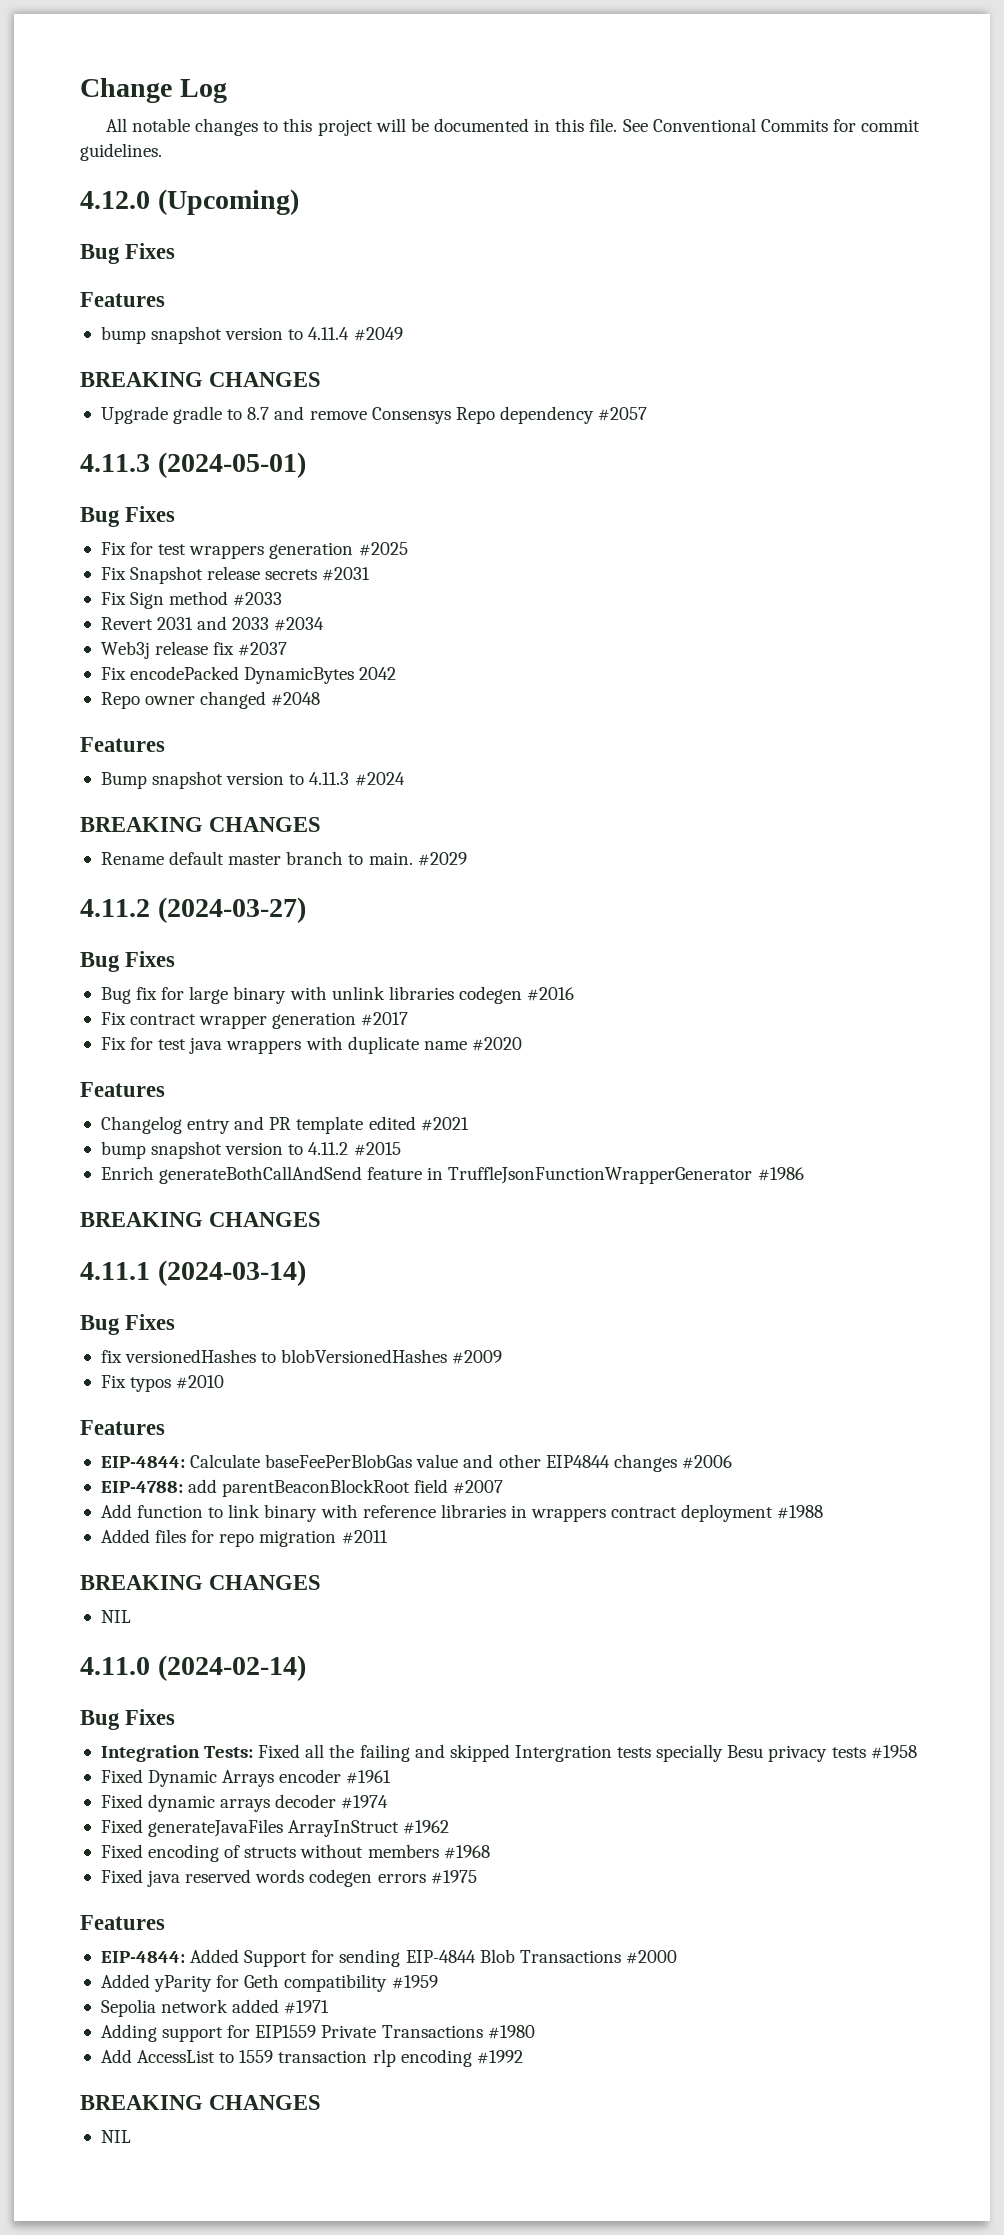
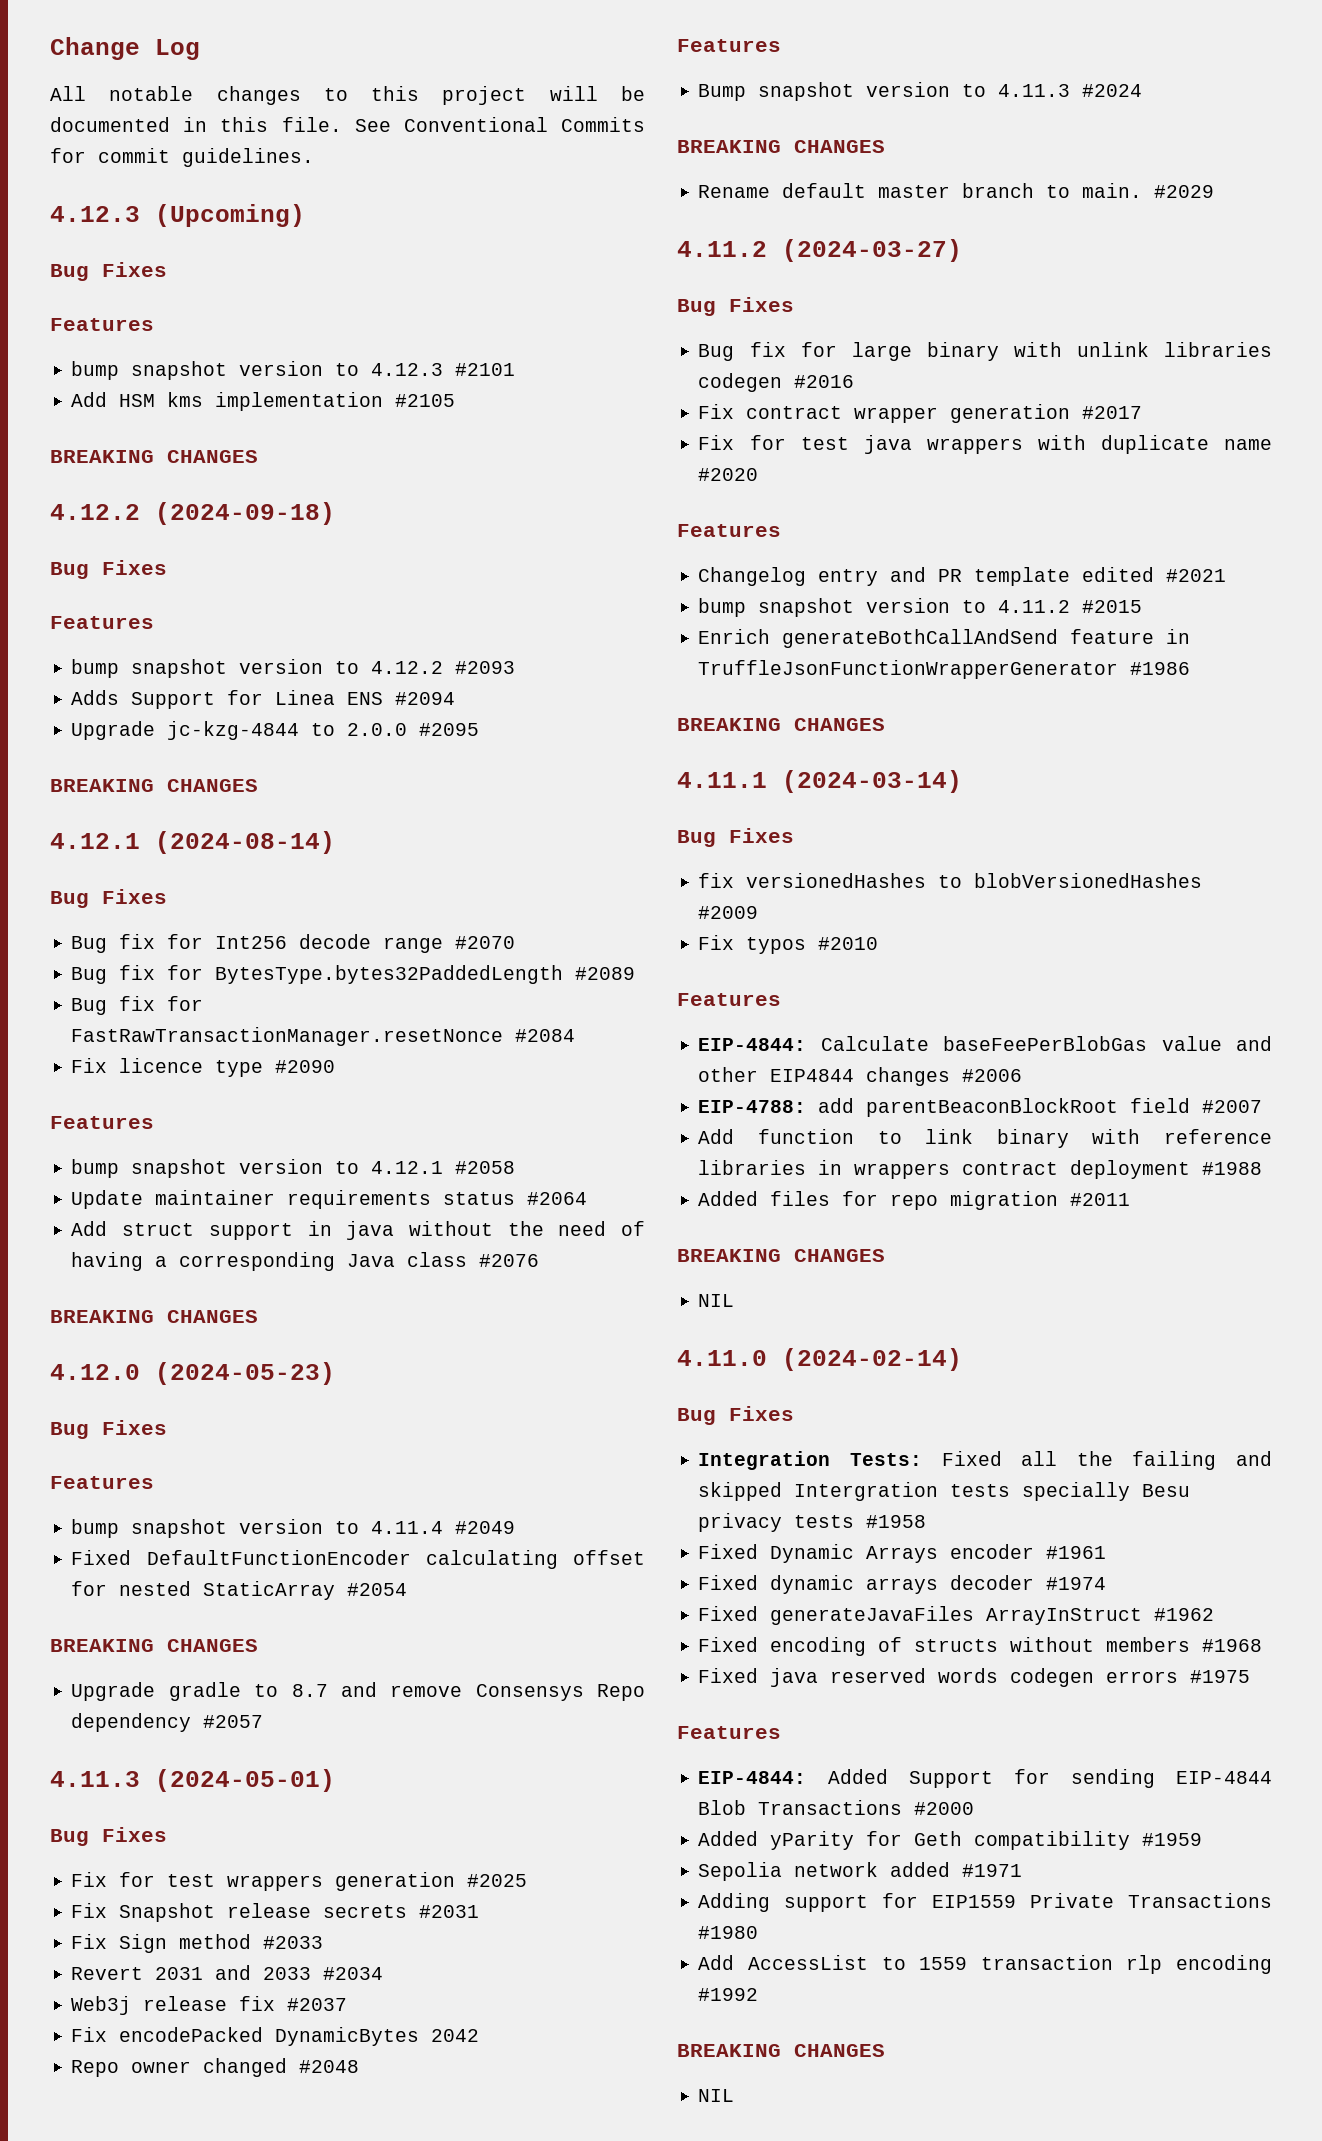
(162, 152) none -> [50,204,305,227] [50,262,167,281] [50,318,154,331] [71,361,516,380] [71,392,456,411] [50,450,258,463] [50,502,335,525] [50,560,167,579] [50,616,154,629] [71,659,516,678] [71,690,456,709] [71,721,480,740] [50,779,258,792] [50,831,335,854] [50,889,167,908] [71,934,516,953] [71,965,636,984] [71,996,204,1015] [71,1027,576,1046] [71,1058,336,1077] [50,1116,154,1129] [71,1159,516,1178] [71,1190,588,1209] [71,1221,646,1240] [71,1252,540,1271] [50,1310,258,1323] // 4.12.3 (Upcoming) // Bug Fixes // Features // bump snapshot version to 4.12.3 #2101 // Add HSM kms implementation #2105 // BREAKING CHANGES // 4.12.2 (2024-09-18) // Bug Fixes // Features // bump snapshot version to 4.12.2 #2093 // Adds Support for Linea ENS #2094 // Upgrade jc-kzg-4844 to 2.0.0 #2095 // BREAKING CHANGES // 4.12.1 (2024-08-14) // Bug Fixes // Bug fix for Int256 decode range #2070 // Bug fix for BytesType.bytes32PaddedLength #2089 // Bug fix for FastRawTransactionManager.resetNonce #2084 // Fix licence type #2090 // Features // bump snapshot version to 4.12.1 #2058 // Update maintainer requirements status #2064 // Add struct support in java without the need of having a corresponding Java class #2076 // BREAKING CHANGES
[157,189,299,215] (Upcoming) -> [155,1362,335,1385] (2024-05-23)
(403, 334) none -> [71,1550,645,1569] [71,1581,408,1600] // Fixed DefaultFunctionEncoder calculating offset for nested StaticArray #2054

